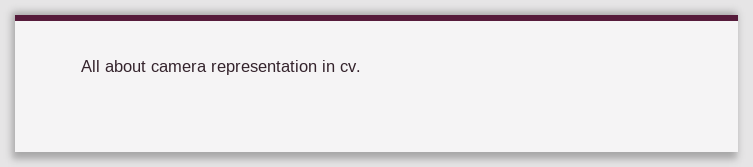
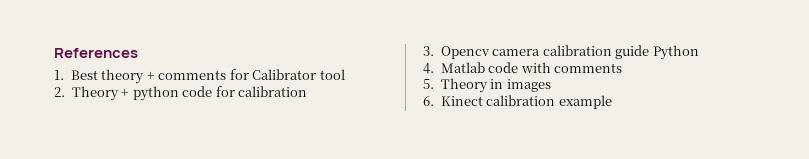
[81,60,361,75] All about camera representation in cv. -> [54,48,138,58] [54,69,345,84] [54,86,308,101] [423,45,699,60] [423,62,623,74] [423,78,551,93] [423,95,612,109] References // 1. Best theory + comments for Calibrator tool // 2. Theory + python code for calibration // 3. Opencv camera calibration guide Python // 4. Matlab code with comments // 5. Theory in images // 6. Kinect calibration example

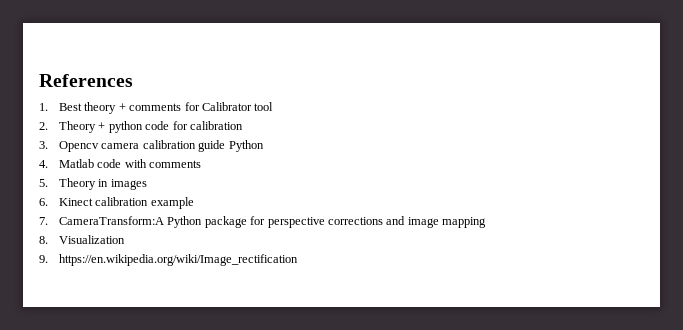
(612, 102) none -> [39,216,487,228] [39,235,126,244] [39,254,299,266] // 7. CameraTransform:A Python package for perspective corrections and image mapping // 8. Visualization // 9. https://en.wikipedia.org/wiki/Image_rectification

